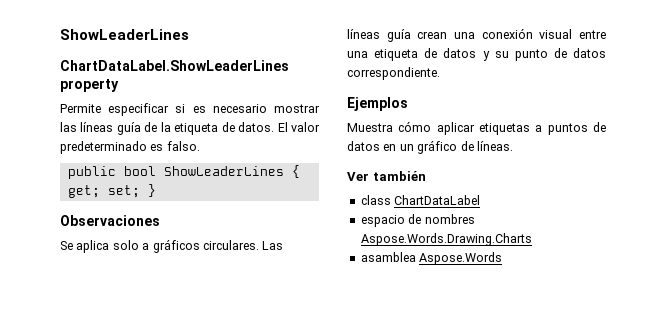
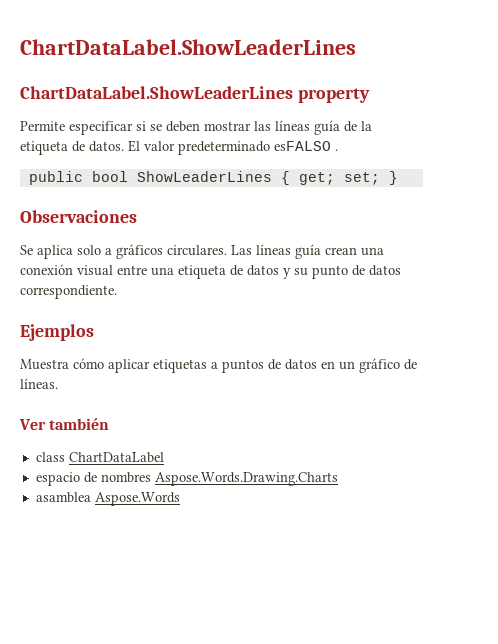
[60,29,189,40] ShowLeaderLines -> [20,39,356,55] ChartDataLabel.ShowLeaderLines
[192,104,267,113] es necesario -> [150,121,200,132] se deben
[150,141,200,151] es falso. -> [274,141,338,151] esFALSO .

